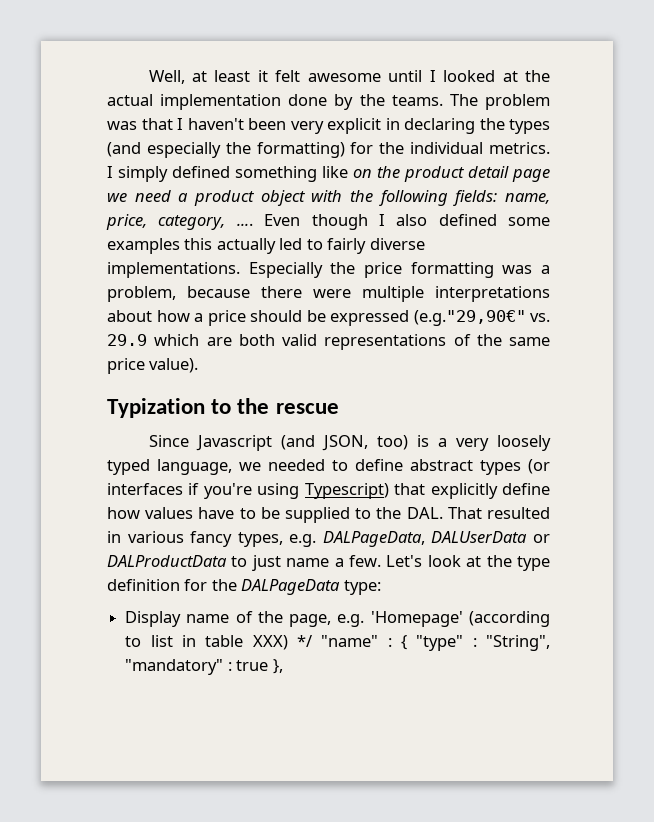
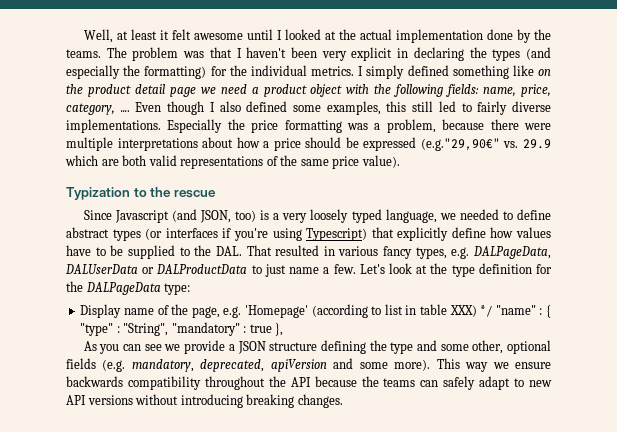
[107,238,276,254] examples this actually -> [326,101,434,115] examples, this still
(283, 666) none -> [83,340,552,354] [66,358,551,372] [66,376,552,390] [66,394,343,408] // As you can see we provide a JSON structure defining the type and some other, optional fields (e.g. mandatory, deprecated, apiVersion and some more). This way we ensure backwards compatibility throughout the API because the teams can safely adapt to new API versions without introducing breaking changes.

